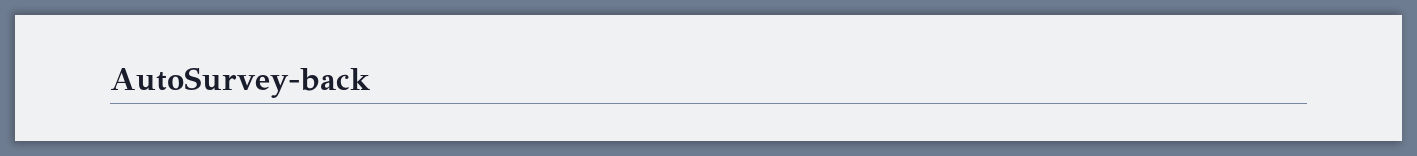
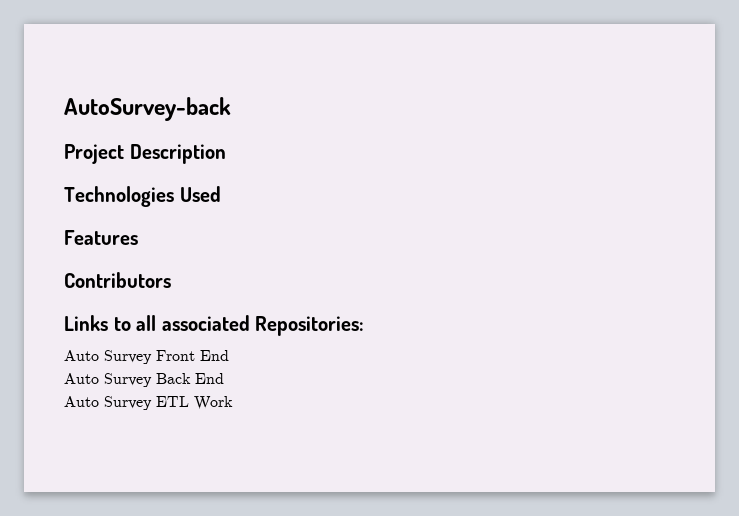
(370, 82) none -> [64,144,226,164] [64,186,221,207] [64,230,138,245] [64,272,171,288] [64,315,365,336] [64,350,229,364] [64,373,224,387] [64,396,233,410] // Project Description // Technologies Used // Features // Contributors // Links to all associated Repositories: // Auto Survey Front End // Auto Survey Back End // Auto Survey ETL Work

